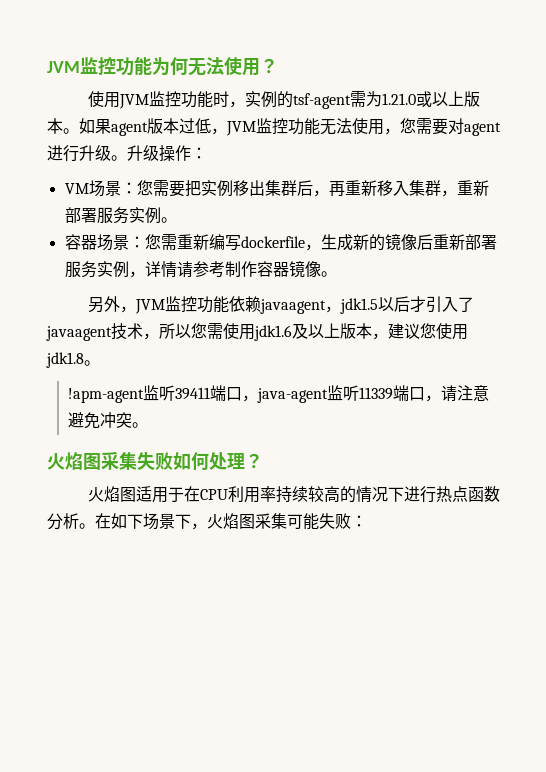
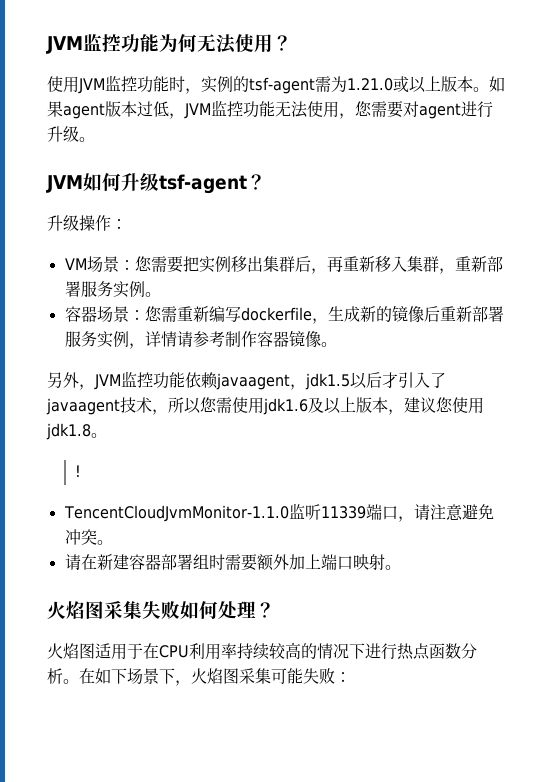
(127, 158) none -> [46,173,266,194] // JVM如何升级tsf-agent？ //
[68,385,329,403] !apm-agent监听39411端口，java-agent -> [75,465,82,477] [63,505,289,522] ! // TencentCloudJvmMonitor-1.1.0
(149, 425) none -> [64,554,401,571] // 请在新建容器部署组时需要额外加上端口映射。

